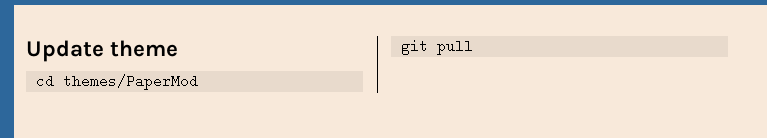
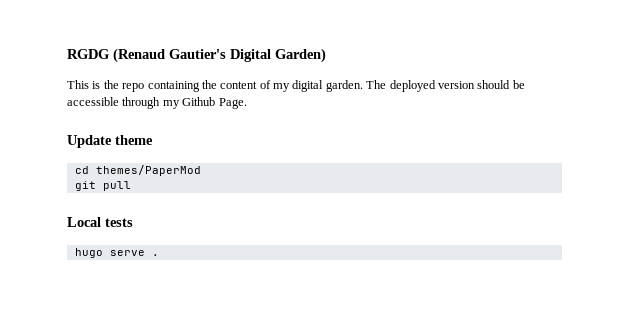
(26, 51) none -> [67,48,326,63] [67,80,525,92] [67,97,247,109] RGDG (Renaud Gautier's Digital Garden) // This is the repo containing the content of my digital garden. The deployed version should be accessible through my Github Page. //
(473, 48) none -> [67,217,133,227] [74,248,159,258] // Local tests // hugo serve .

